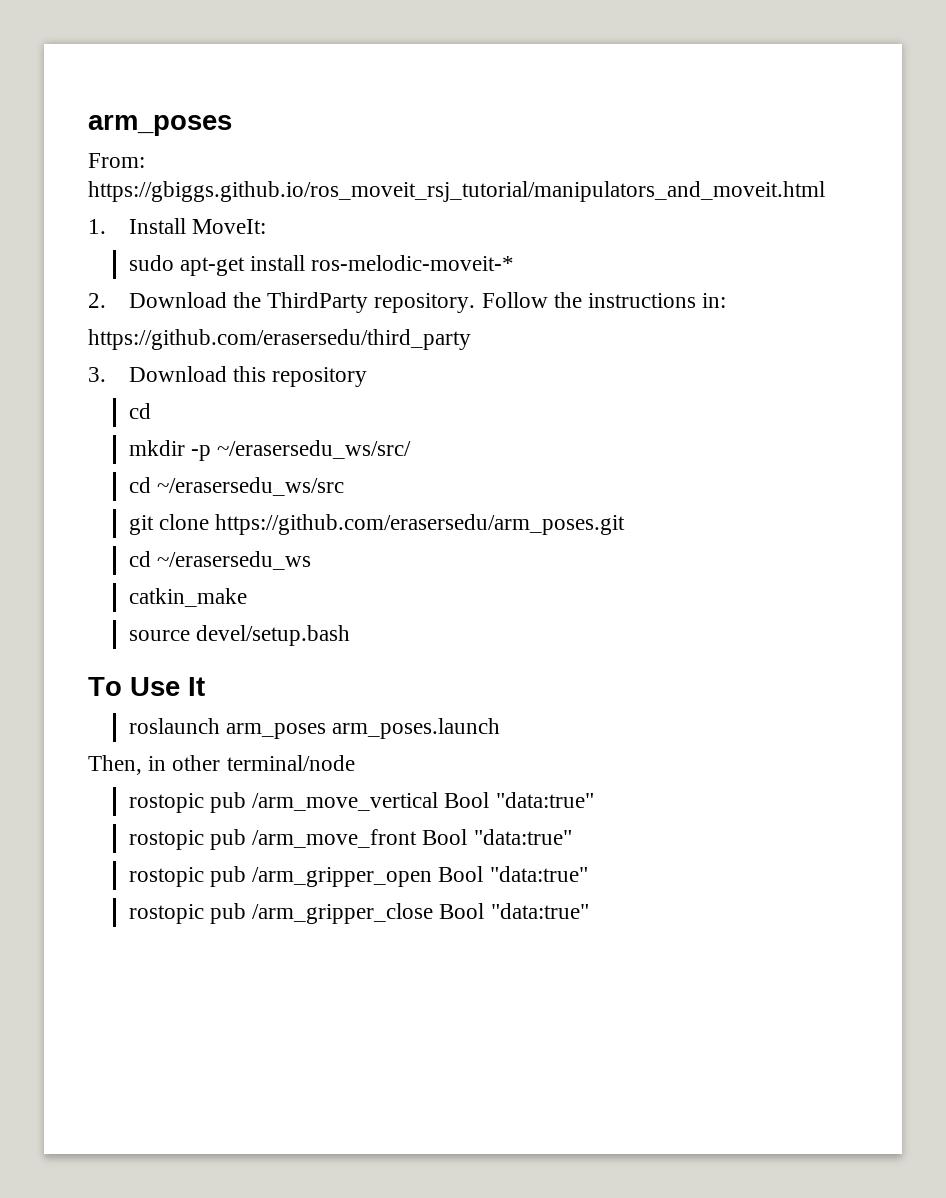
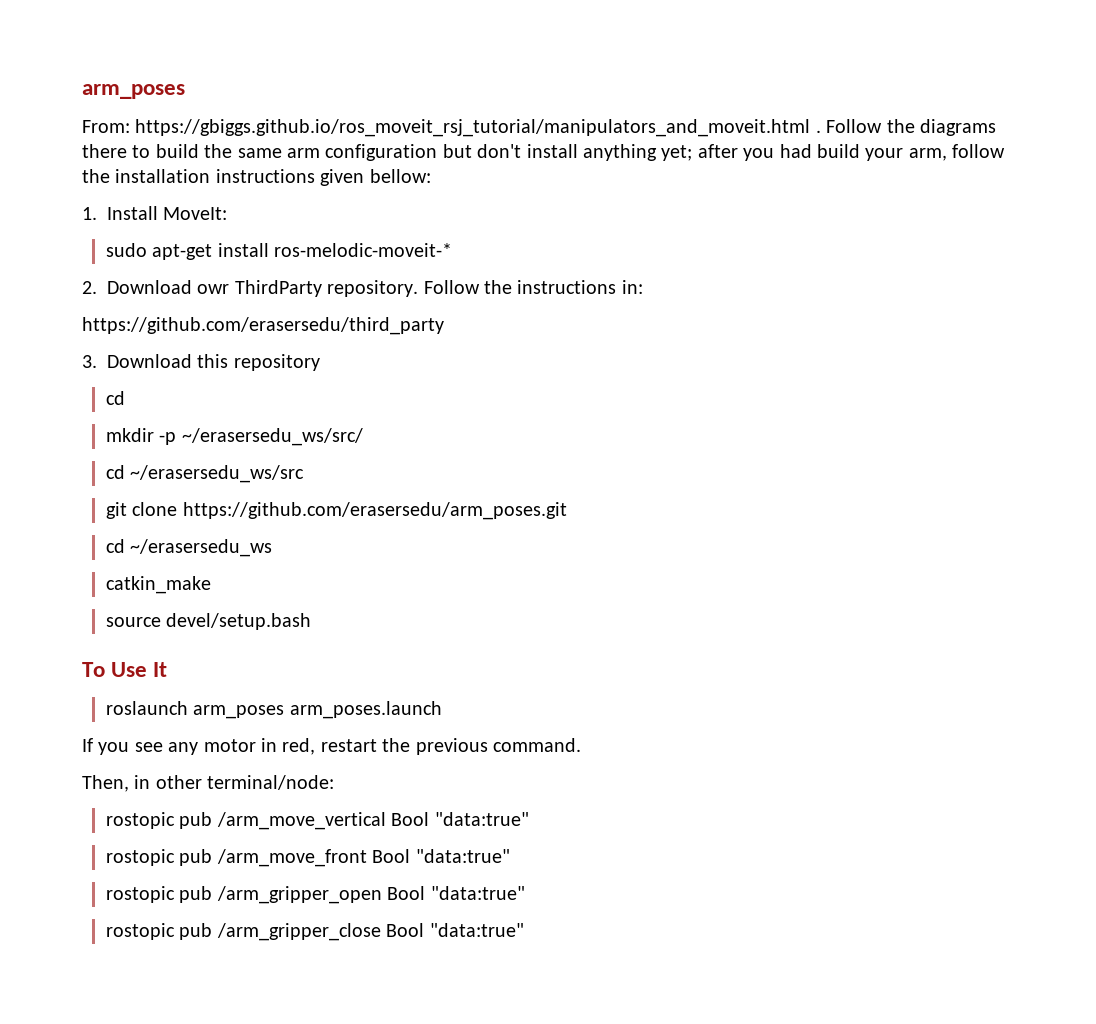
(825, 191) none -> [815,119,996,136] [82,144,1006,161] [82,169,431,186] . Follow the diagrams there to build the same arm configuration but don't install anything yet; after you had build your arm, follow the installation instructions given bellow:
[232,292,261,308] the -> [197,284,230,294] owr
(501, 728) none -> [82,738,581,755] // If you see any motor in red, restart the previous command.
[226,755,355,771] terminal/node -> [207,775,335,790] terminal/node:

